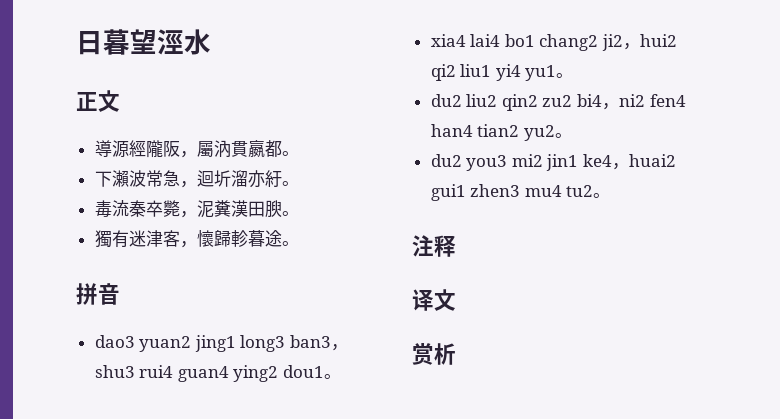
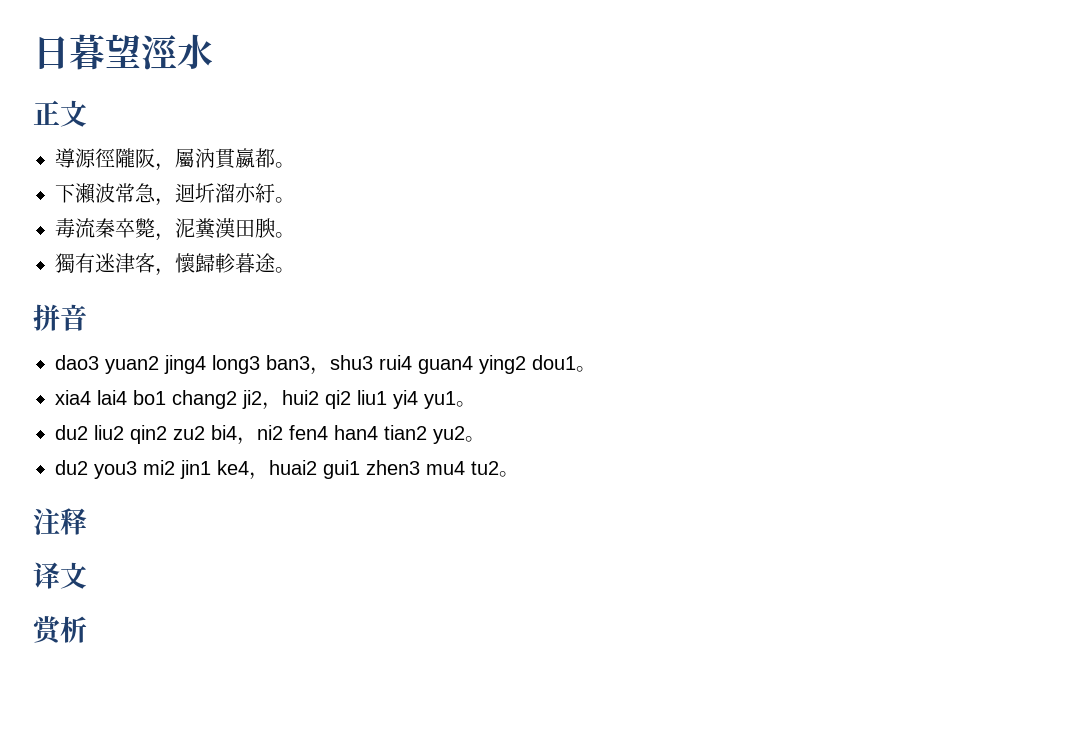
[128,140,146,157] 經 -> [95,148,115,168] 徑
[194,335,236,352] jing1 -> [164,355,206,374] jing4

